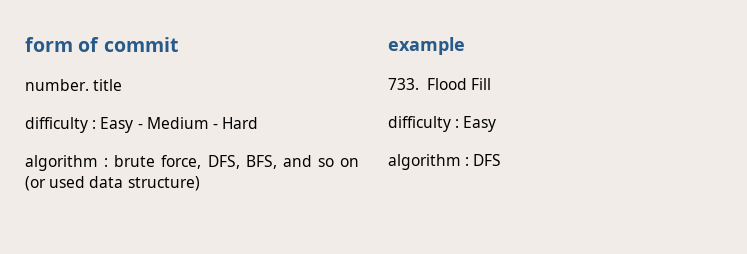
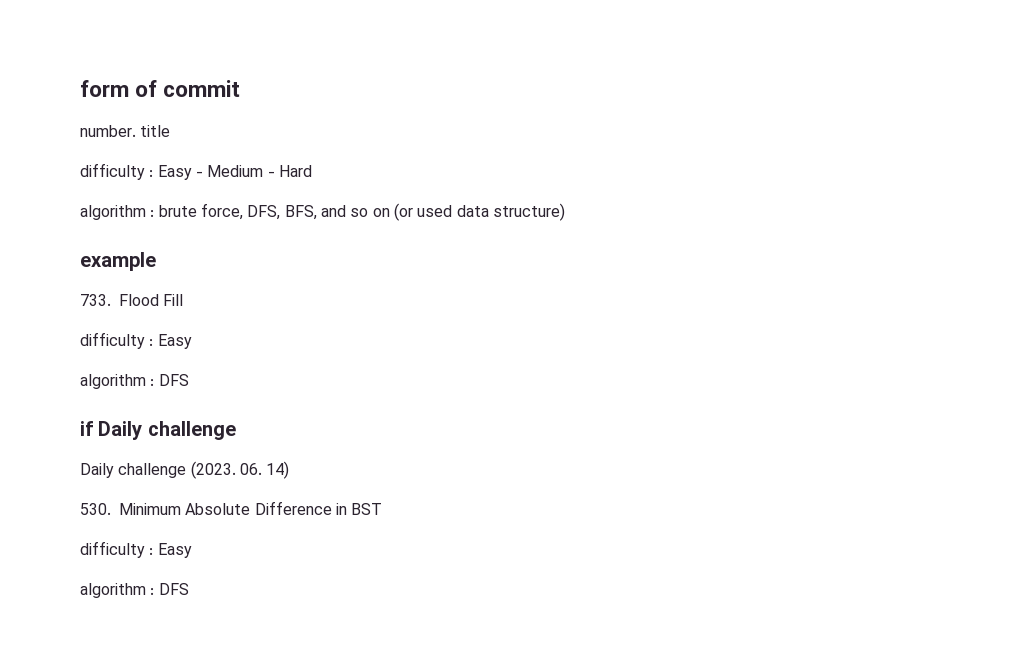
(502, 160) none -> [80,421,236,440] [80,461,290,479] [80,501,383,515] [80,541,192,558] [80,583,189,598] // if Daily challenge // Daily challenge (2023. 06. 14) // 530. Minimum Absolute Difference in BST // difficulty : Easy // algorithm : DFS

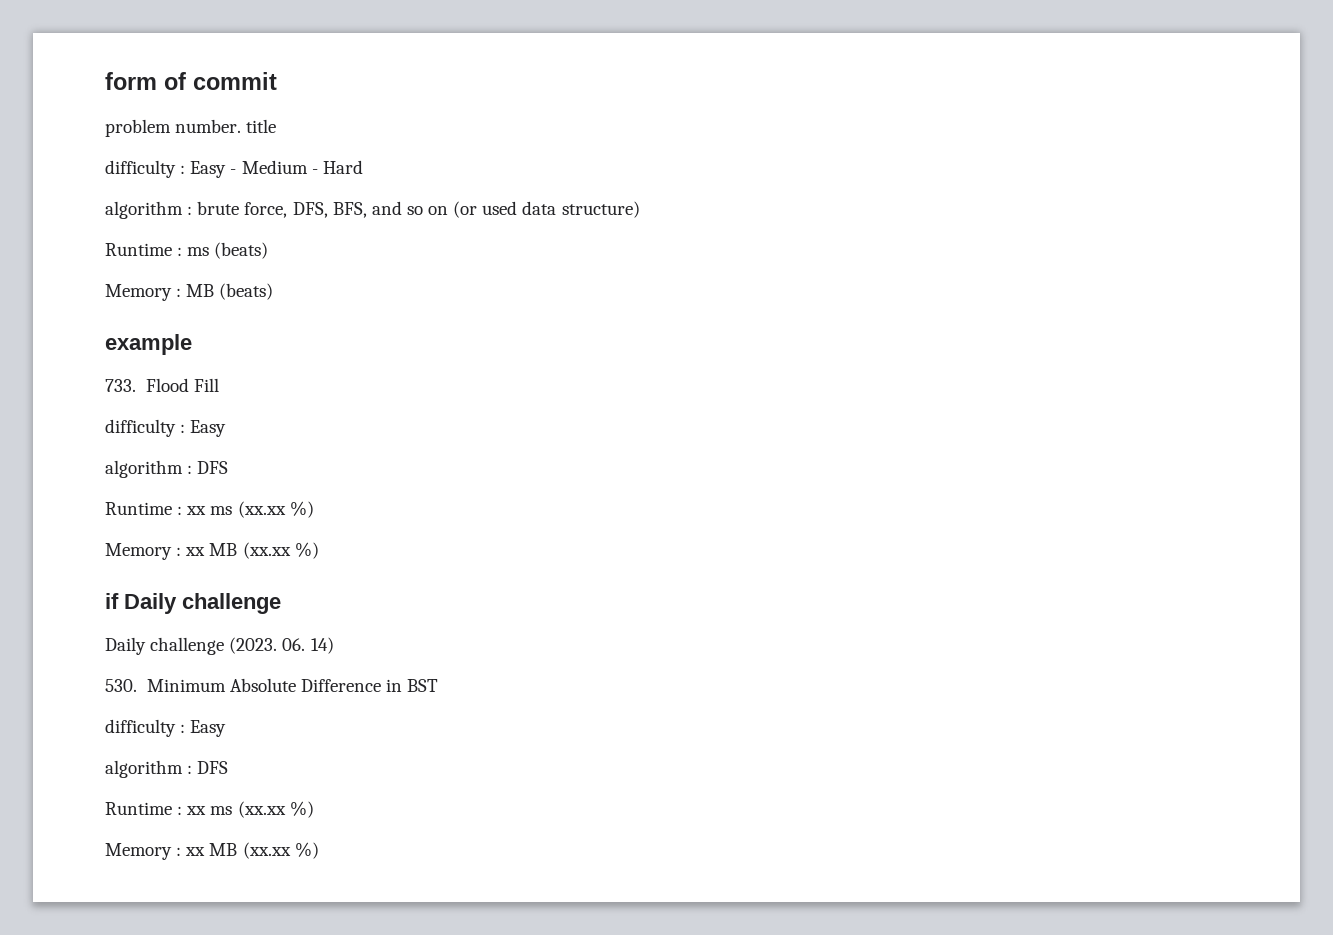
(241, 88) none -> [105,119,171,137] problem
(565, 212) none -> [105,242,269,259] [105,283,274,301] // Runtime : ms (beats) // Memory : MB (beats)
(189, 380) none -> [105,501,314,518] [105,542,319,560] // Runtime : xx ms (xx.xx %) // Memory : xx MB (xx.xx %)
(189, 589) none -> [105,801,314,818] [105,842,319,860] // Runtime : xx ms (xx.xx %) // Memory : xx MB (xx.xx %)

